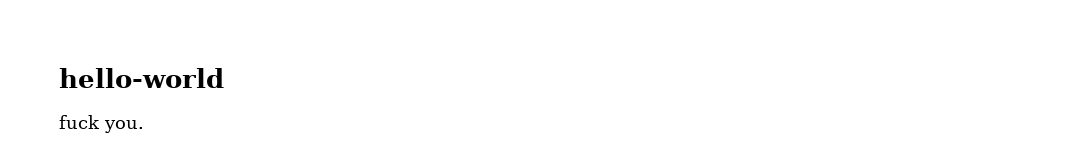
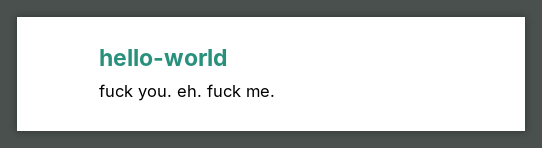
(144, 126) none -> [177,84,275,97] eh. fuck me.

